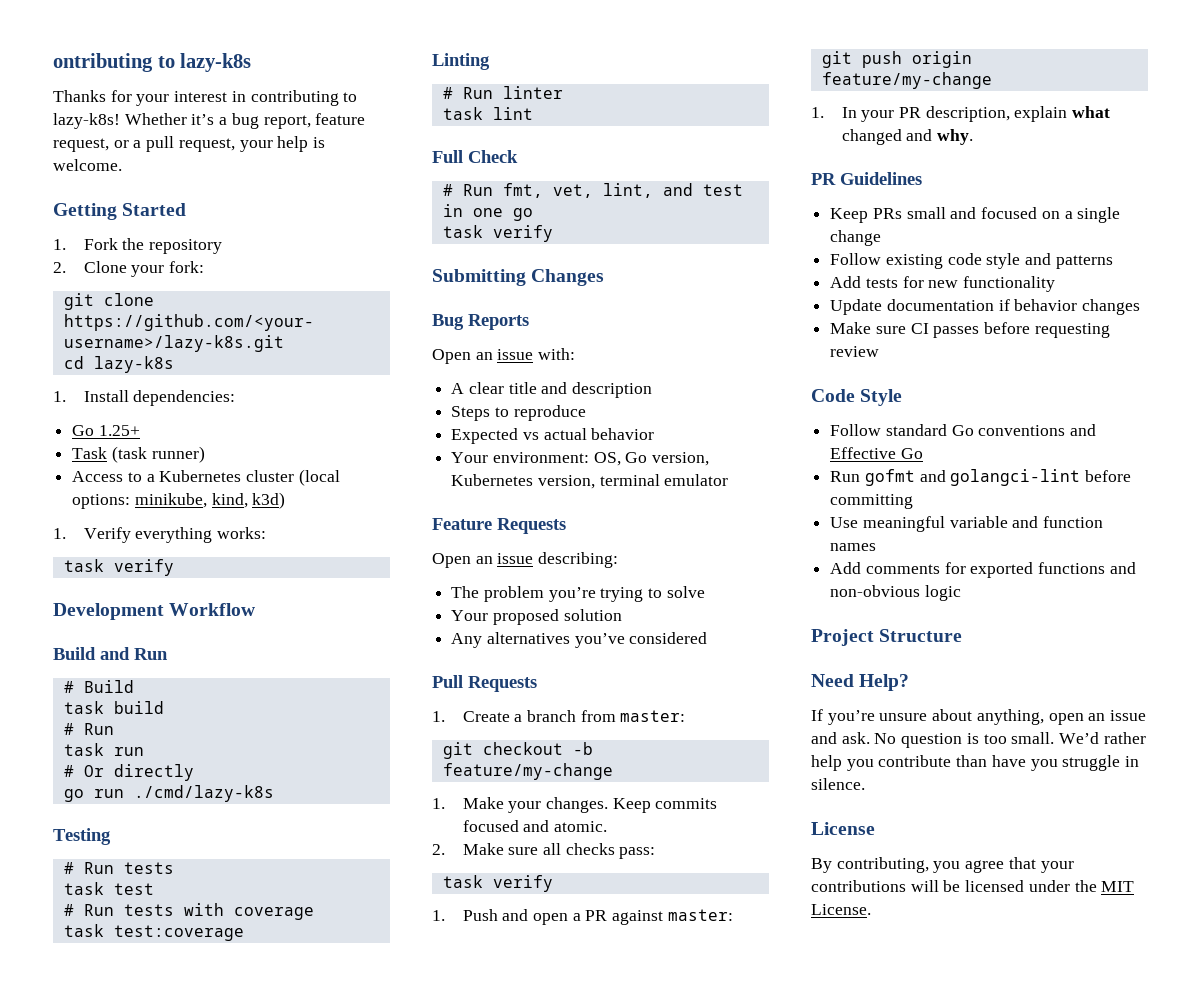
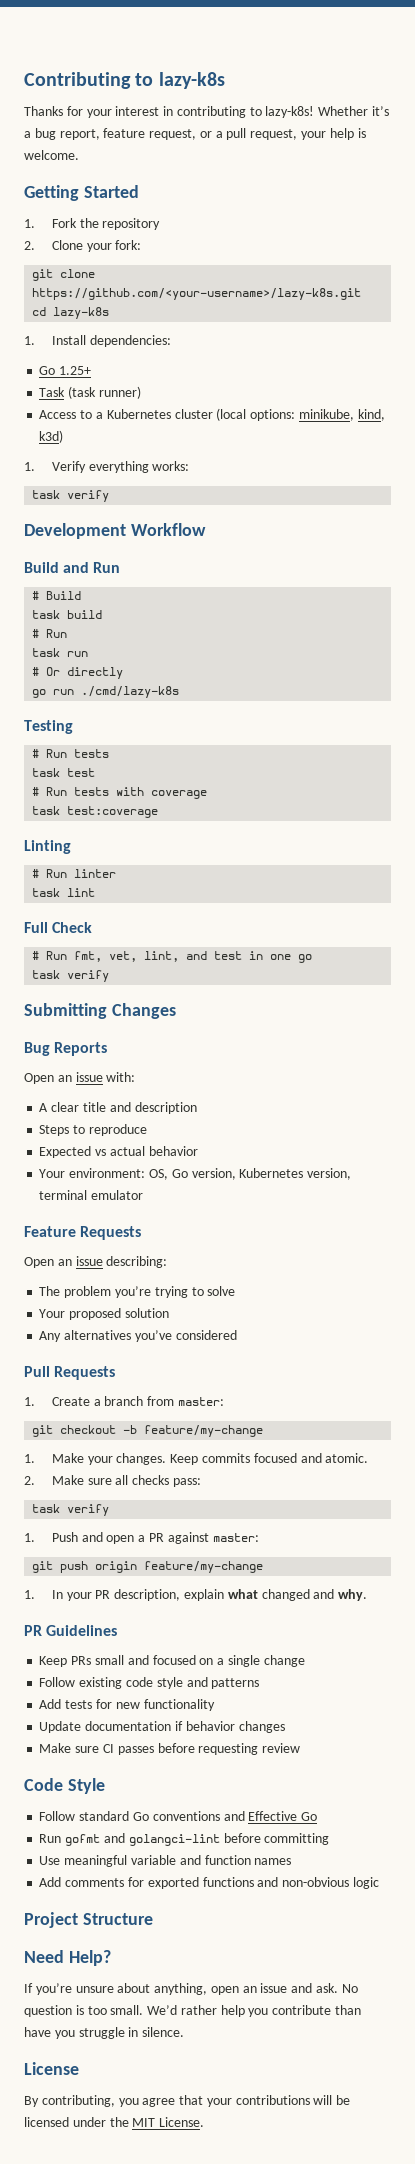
[53,53,153,72] ontributing -> [24,72,131,89] Contributing

